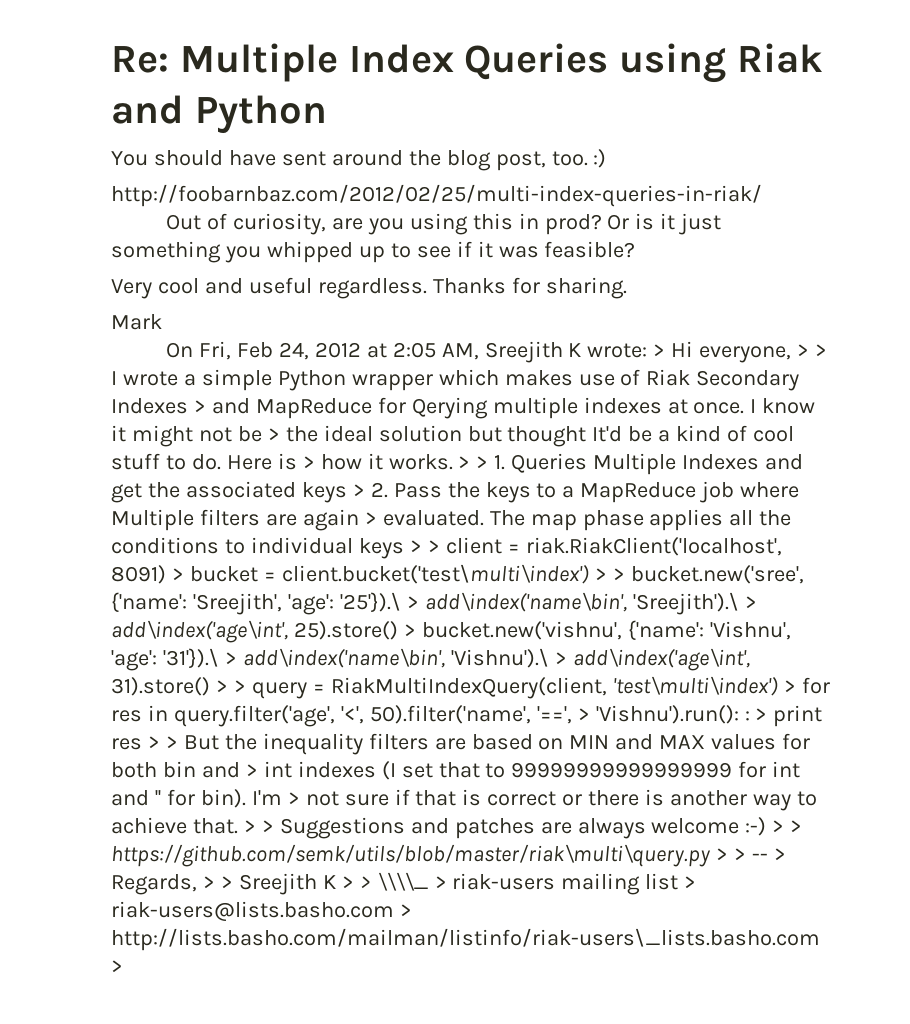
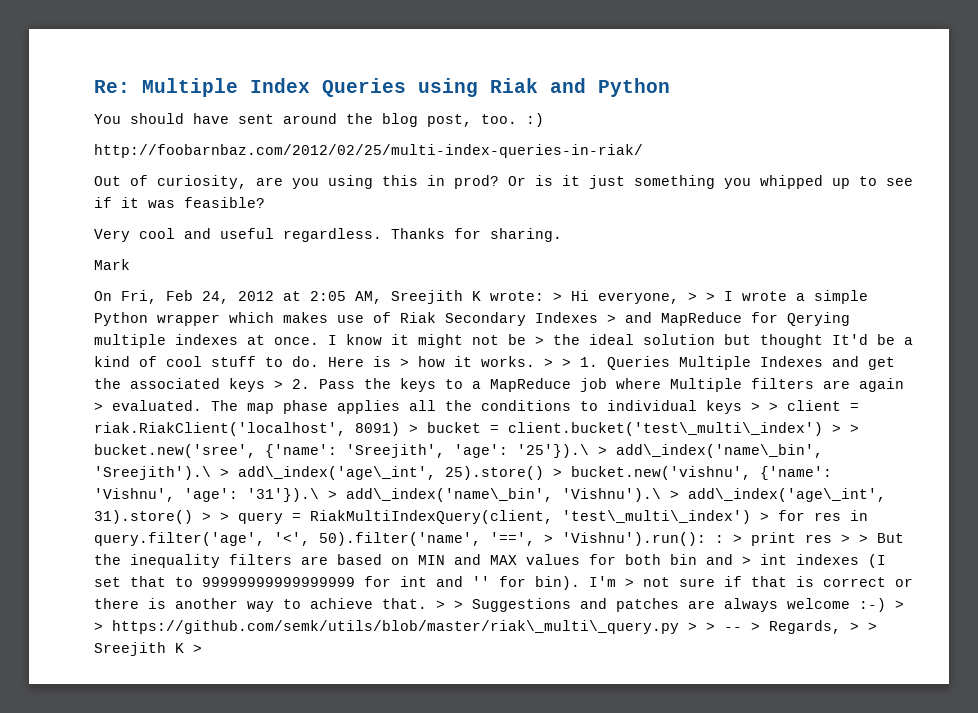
[281,564,589,584] client.bucket('test\multi\index') -> [508,422,823,436] client.bucket('test\_multi\_index')
[424,592,627,612] add\index('name\bin', -> [616,444,823,458] add\_index('name\_bin',
[111,620,288,643] add\index('age\int', -> [238,466,436,480] add\_index('age\_int',
[242,648,445,668] add\index('name\bin', -> [346,488,553,502] add\_index('name\_bin',
[572,648,750,671] add\index('age\int', -> [688,488,886,502] add\_index('age\_int',
[612,676,778,696] 'test\multi\index') -> [562,510,751,524] 'test\_multi\_index')
[111,844,711,867] https://github.com/semk/utils/blob/master/riak\multi\query.py -> [112,620,679,634] https://github.com/semk/utils/blob/master/riak\_multi\_query.py
[359,872,697,895] [111,901,412,921] [111,928,820,951] [111,960,123,973] > \\\\_ > riak-users mailing list > riak-users@lists.basho.com > http://lists.basho.com/mailman/listinfo/riak-users\_lists.basho.com > -> (202, 648) none

